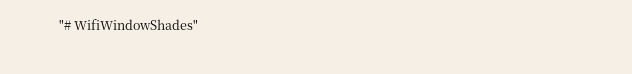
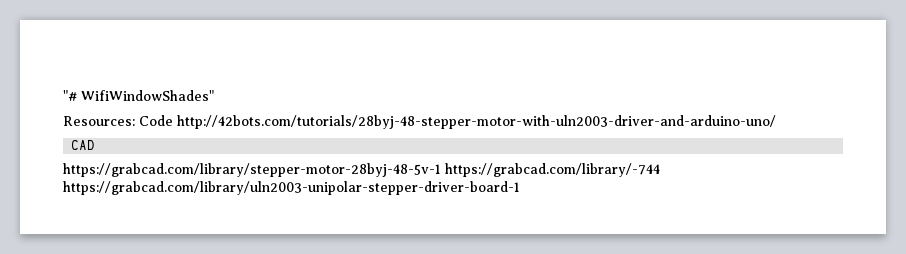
(199, 24) none -> [63,115,776,129] [71,140,96,150] [63,163,660,177] [63,181,520,195] // Resources: Code http://42bots.com/tutorials/28byj-48-stepper-motor-with-uln2003-driver-and-arduino-uno/ // CAD // https://grabcad.com/library/stepper-motor-28byj-48-5v-1 https://grabcad.com/library/-744 https://grabcad.com/library/uln2003-unipolar-stepper-driver-board-1

